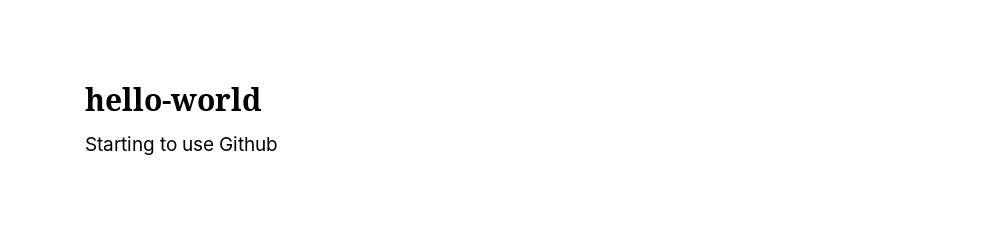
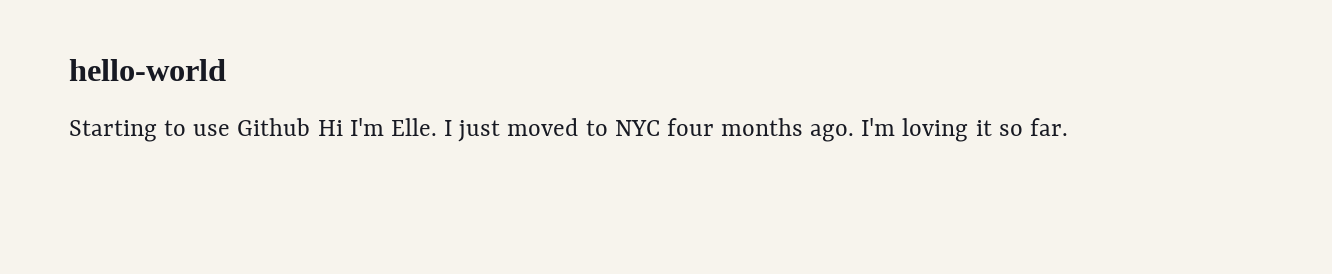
(279, 143) none -> [317,118,1068,142] Hi I'm Elle. I just moved to NYC four months ago. I'm loving it so far.

